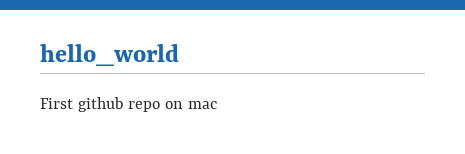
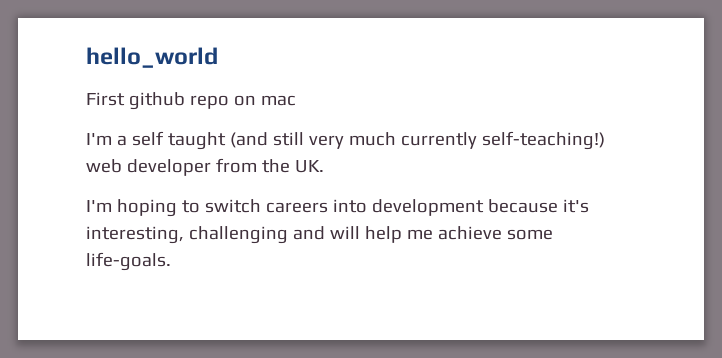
(217, 105) none -> [86,131,605,150] [86,158,324,176] [86,199,589,217] [86,226,553,244] [86,252,171,271] // I'm a self taught (and still very much currently self-teaching!) web developer from the UK. // I'm hoping to switch careers into development because it's interesting, challenging and will help me achieve some life-goals.

